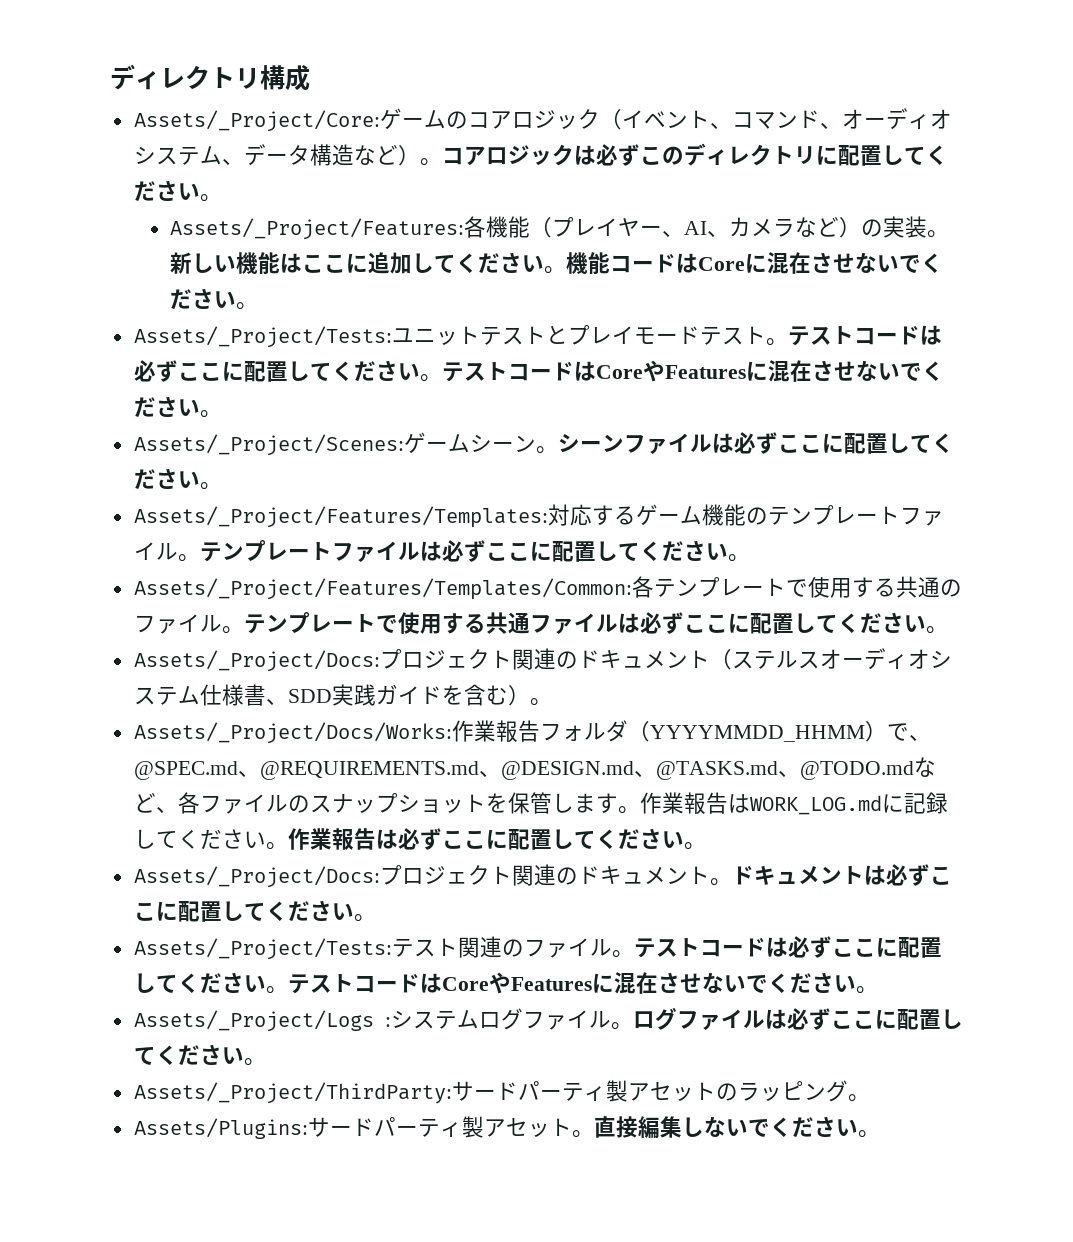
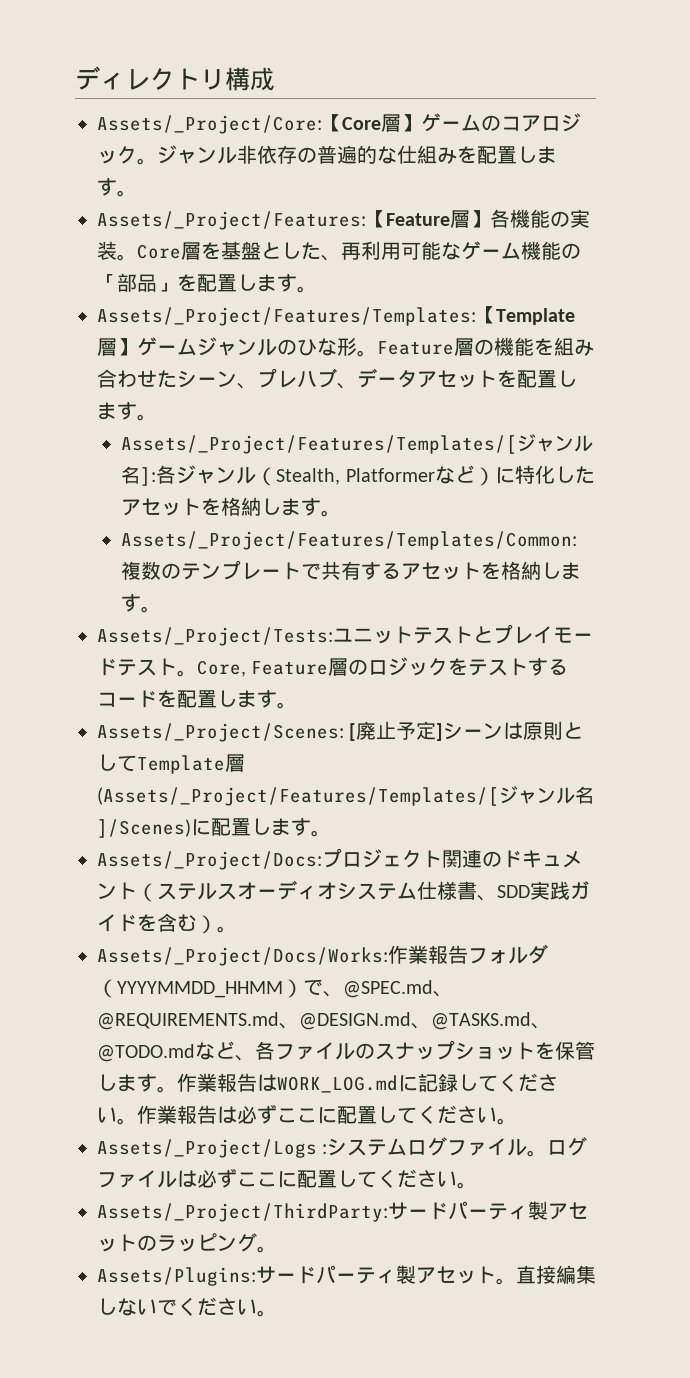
(380, 121) none -> [322,114,421,132] 【Core層】
[599,108,952,130] [133,143,948,166] [133,180,222,202] [170,216,950,240] [170,252,944,274] [170,288,237,309] （イベント、コマンド、オーディオシステム、データ構造など）。コアロジックは必ずこのディレクトリに配置してください。 // Assets/_Project/Features:各機能（プレイヤー、AI、カメラなど）の実装。新しい機能はここに追加してください。機能コードはCoreに混在させないでください -> [137,145,557,165] [97,178,137,197] [97,209,590,230] [97,241,581,261] [97,273,317,293] [97,306,575,326] [97,337,594,357] [97,368,577,389] [97,402,157,421] [121,434,594,454] [121,465,595,486] [121,497,342,517] [121,531,578,550] [121,560,582,580] [121,594,142,612] 。ジャンル非依存の普遍的な仕組みを配置します。 // Assets/_Project/Features:【Feature層】各機能の実装。Core層を基盤とした、再利用可能なゲーム機能の「部品」を配置します。 // Assets/_Project/Features/Templates:【Template層】ゲームジャンルのひな形。Feature層の機能を組み合わせたシーン、プレハブ、データアセットを配置します。 // Assets/_Project/Features/Templates/[ジャンル名]:各ジャンル（Stealth, Platformerなど）に特化したアセットを格納します。 // Assets/_Project/Features/Templates/Common:複数のテンプレートで共有するアセットを格納します
[787,325,942,346] [133,360,944,382] [133,396,222,418] [133,432,954,456] [133,468,222,490] [133,504,944,528] [133,540,750,562] [133,576,962,600] [133,612,926,634] テストコードは必ずここに配置してください。テストコードはCoreやFeaturesに混在させないでください。 // Assets/_Project/Scenes:ゲームシーン。シーンファイルは必ずここに配置してください。 // Assets/_Project/Features/Templates:対応するゲーム機能のテンプレートファイル。テンプレートファイルは必ずここに配置してください。 // Assets/_Project/Features/Templates/Common:各テンプレートで使用する共通のファイル。テンプレートで使用する共通ファイルは必ずここに配置してください -> [197,657,569,677] [97,690,297,709] [97,721,584,742] [97,754,245,774] [97,786,594,806] [97,818,311,838] Core, Feature層のロジックをテストするコードを配置します。 // Assets/_Project/Scenes: [廃止予定]シーンは原則としてTemplate層(Assets/_Project/Features/Templates/[ジャンル名]/Scenes)に配置します
[133,864,952,888] [133,900,376,922] [133,936,942,960] [133,972,878,994] // Assets/_Project/Docs:プロジェクト関連のドキュメント。ドキュメントは必ずここに配置してください。 // Assets/_Project/Tests:テスト関連のファイル。テストコードは必ずここに配置してください。テストコードはCoreやFeaturesに混在させないでください。 -> (517, 1121) none

